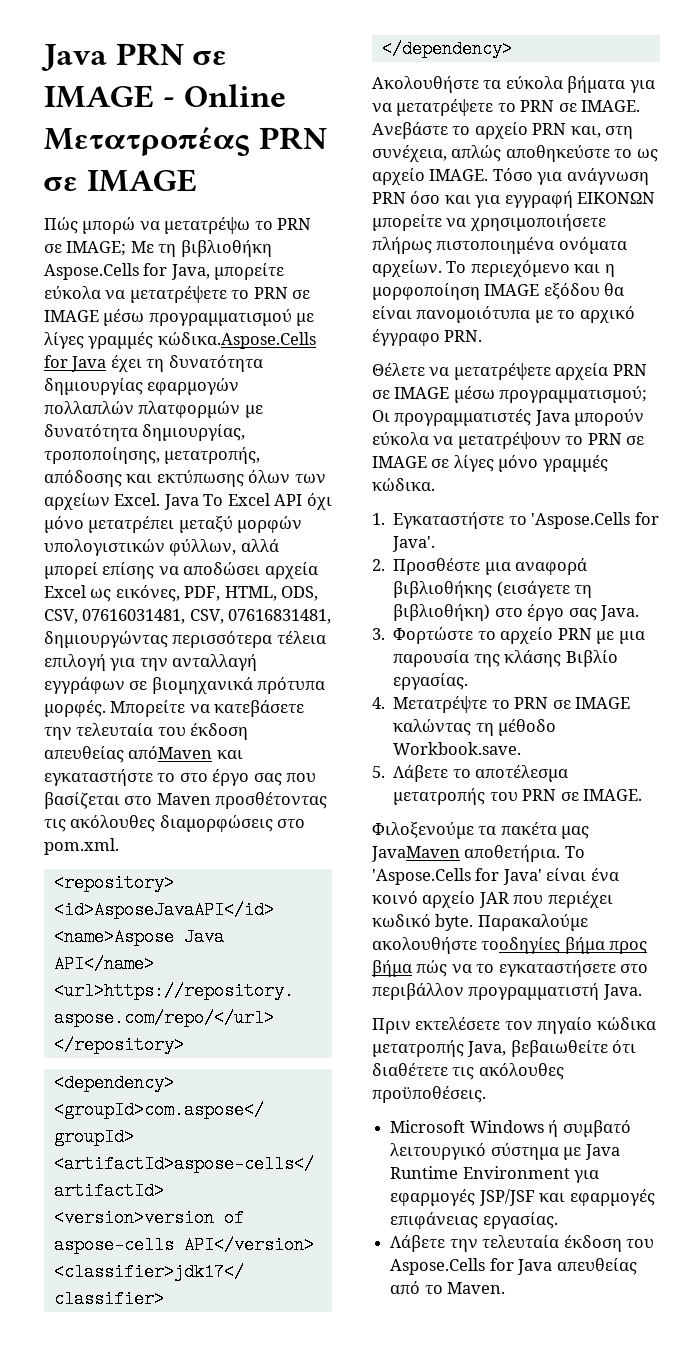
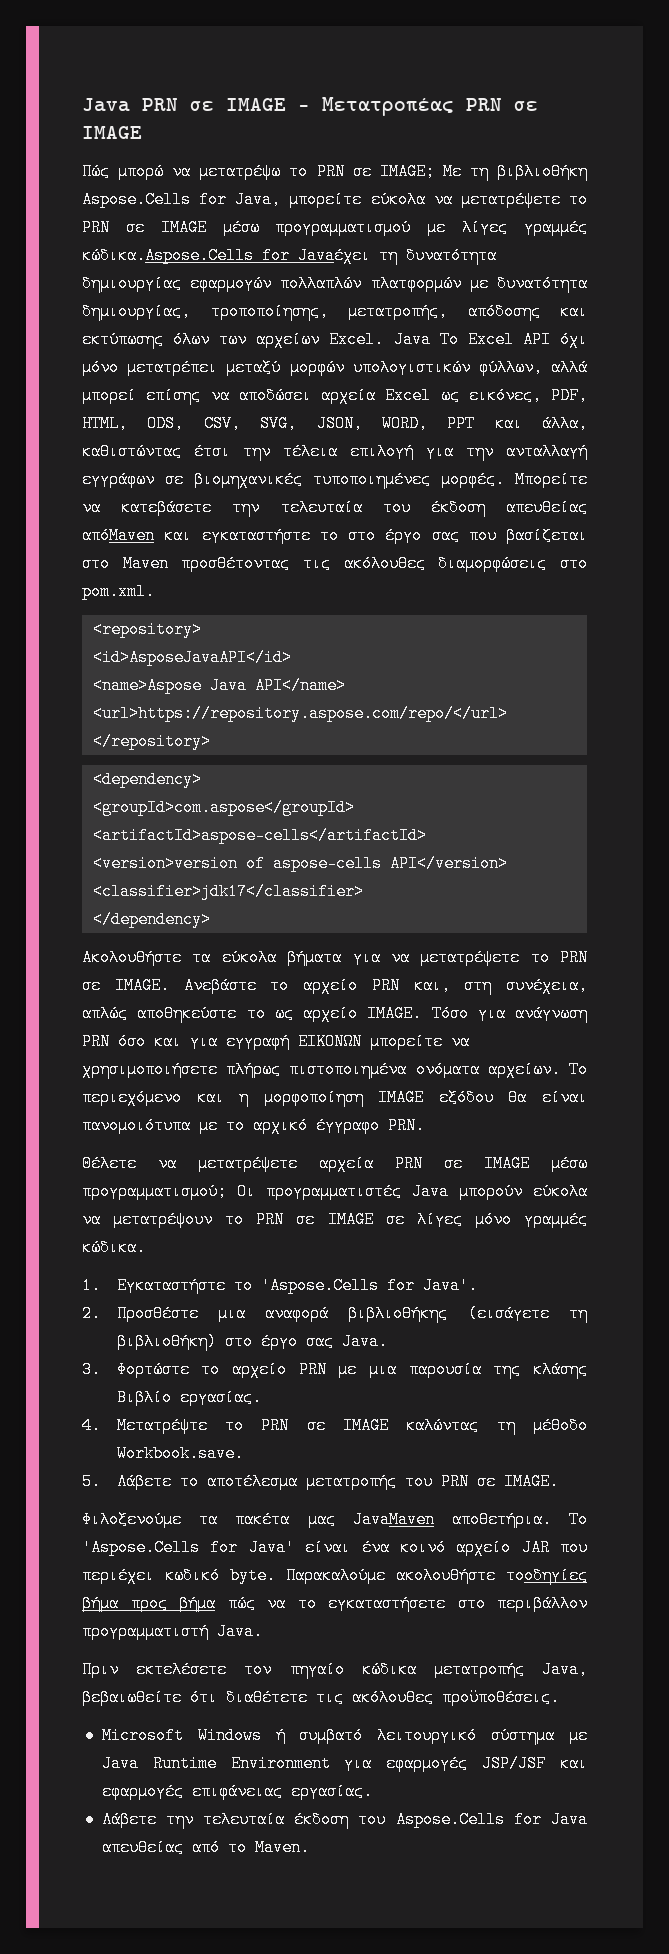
[183,84,286,107] Online -> (310, 108) none
[71,355,142,372] Java έχει -> [298,246,370,264] Javaέχει
[82,609,332,624] [44,631,273,648] 07616031481, CSV, 07616831481, δημιουργώντας περισσότερα -> [260,414,588,432] [82,442,270,461] SVG, JSON, WORD, PPT και άλλα, καθιστώντας έτσι την
[151,677,326,694] βιομηχανικά πρότυπα -> [194,470,430,489] βιομηχανικές τυποποιημένες

